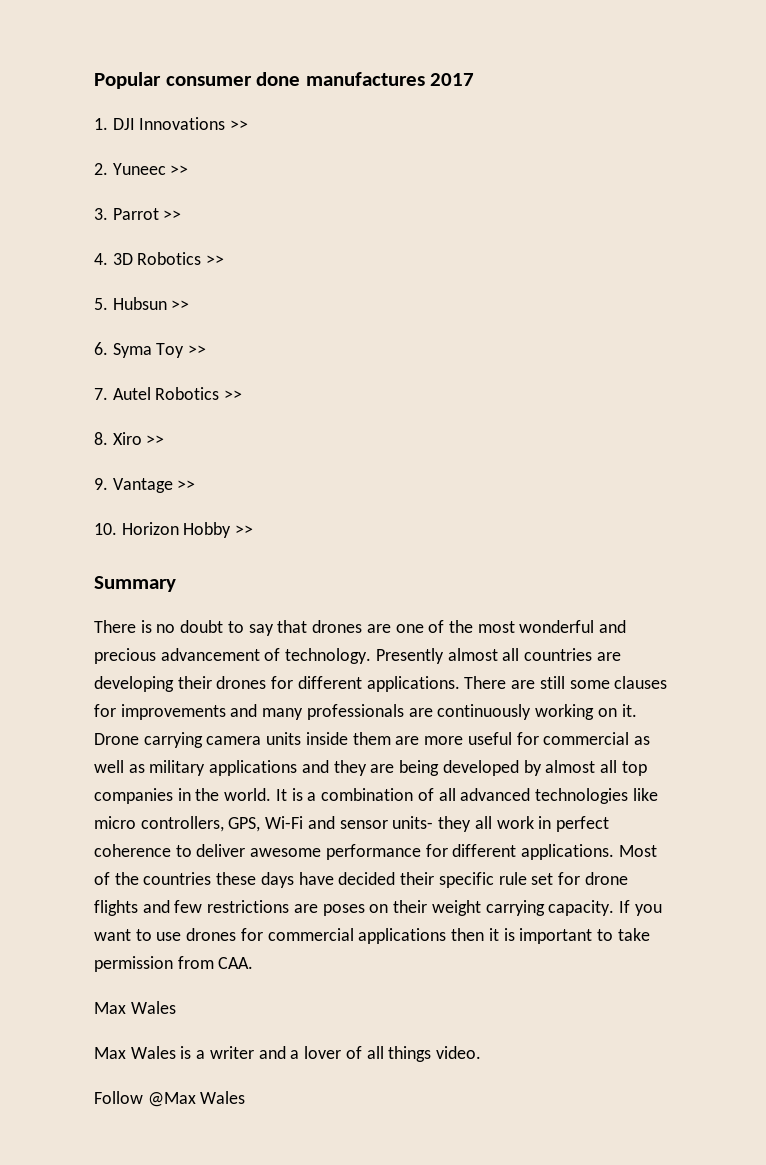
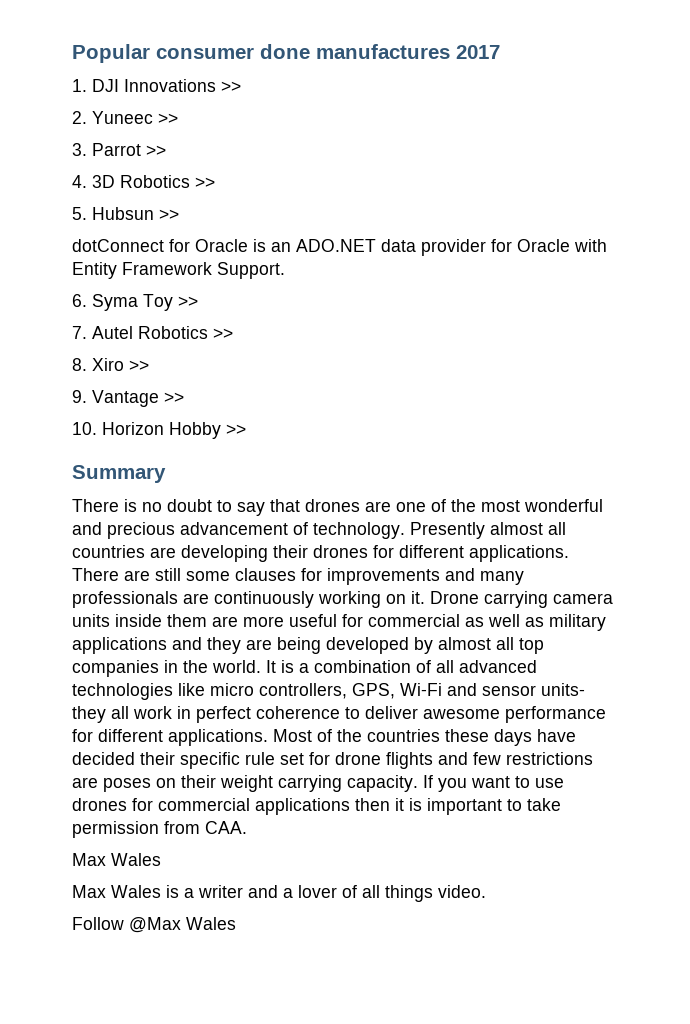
(190, 305) none -> [72,239,607,256] [72,262,285,279] // dotConnect for Oracle is an ADO.NET data provider for Oracle with Entity Framework Support.

